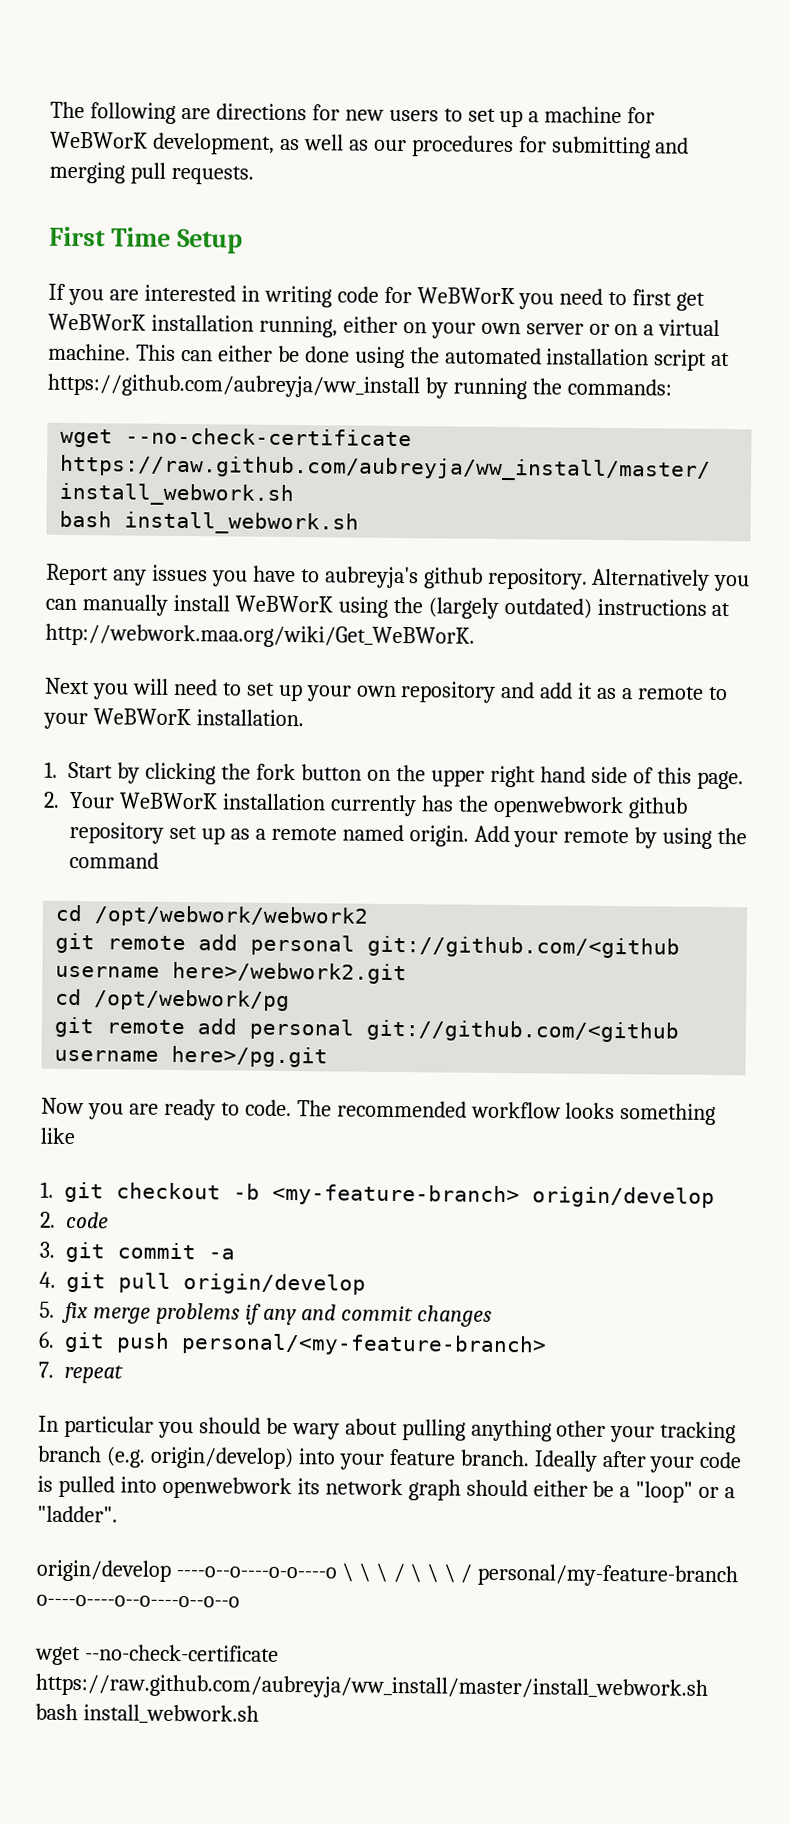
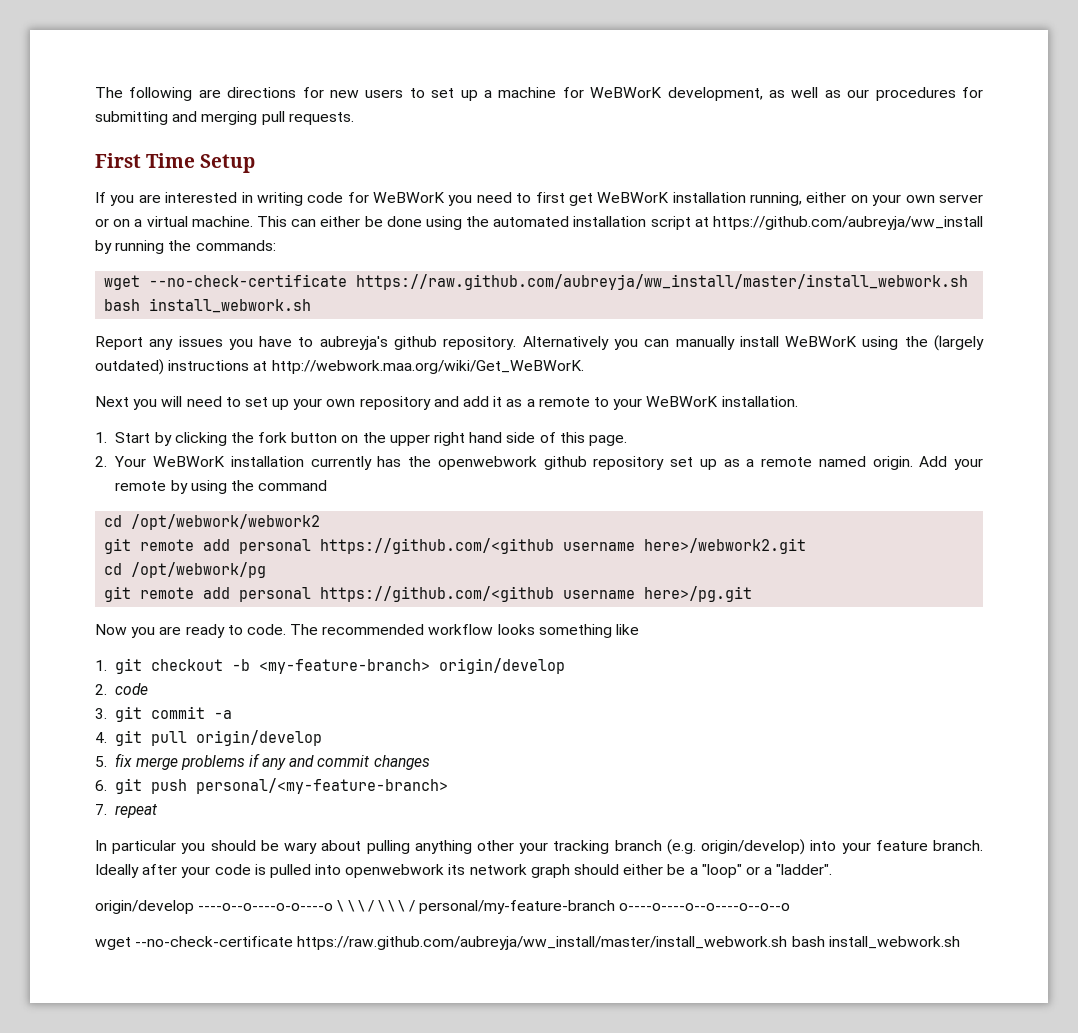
[367,935,681,959] git://github.com/<github -> [320,538,555,554] https://github.com/<github
[366,1019,680,1043] git://github.com/<github -> [320,586,555,602] https://github.com/<github

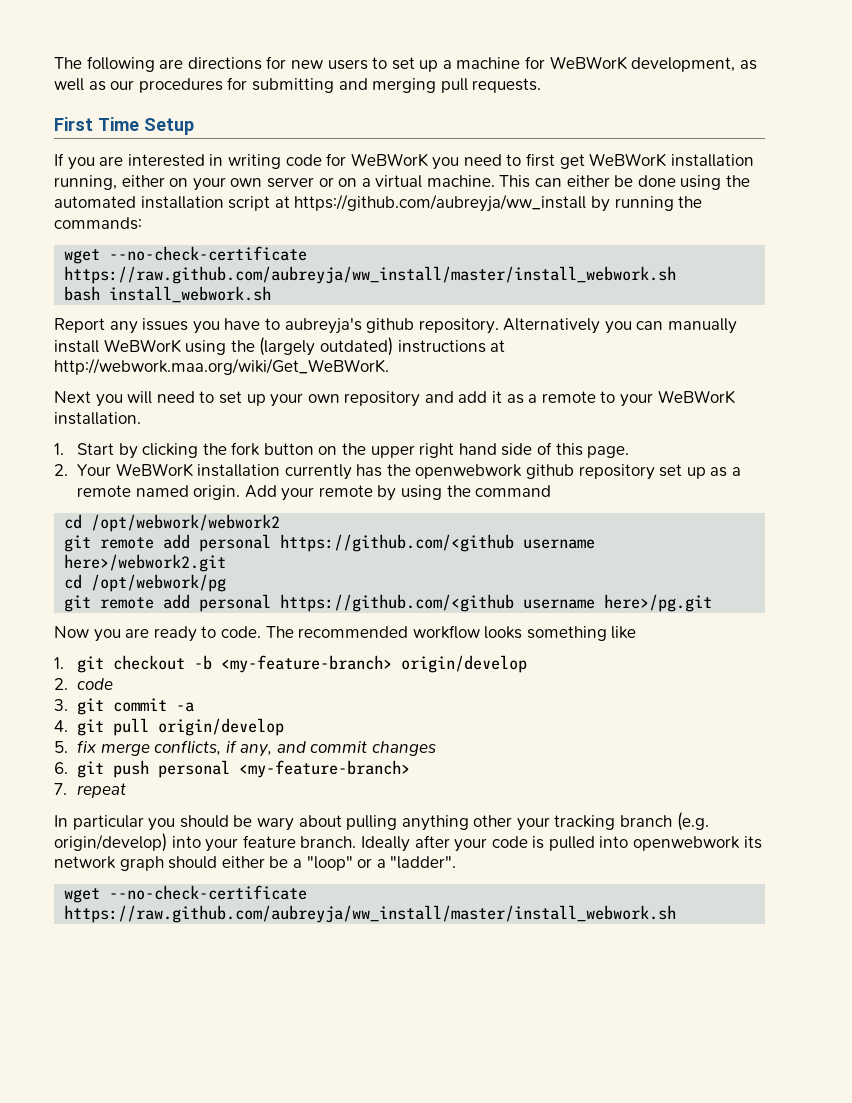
[180,753,287,770] problems if any -> [154,740,273,757] conflicts, if any,
[196,778,449,794] personal/<my-feature-branch> -> [157,760,410,778] personal <my-feature-branch>
[95,900,791,914] [95,936,960,950] // origin/develop ----o--o----o-o----o \ \ \ / \ \ \ / personal/my-feature-branch o----o----o--o----o--o--o // wget --no-check-certificate https://raw.github.com/aubreyja/ww_install/master/install_webwork.sh bash install_webwork.sh -> [64,885,308,903] [64,905,677,923] // wget --no-check-certificate https://raw.github.com/aubreyja/ww_install/master/install_webwork.sh

